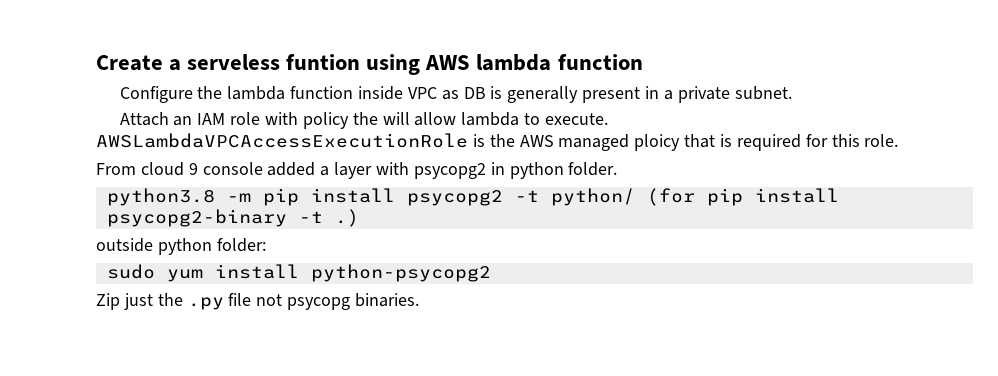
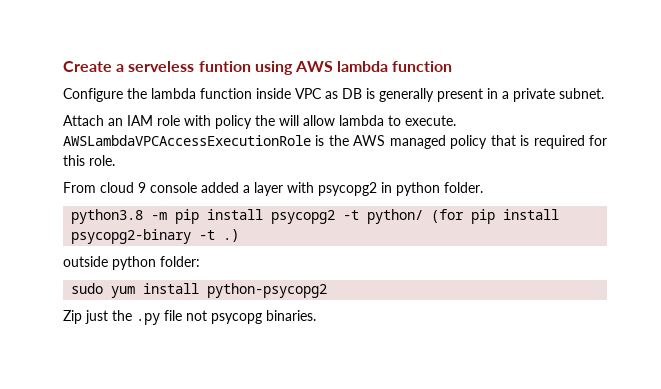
[634,134,681,151] ploicy -> [450,135,488,149] policy

